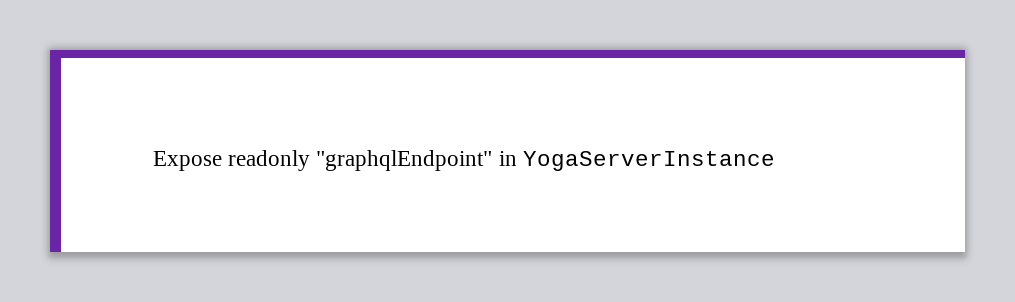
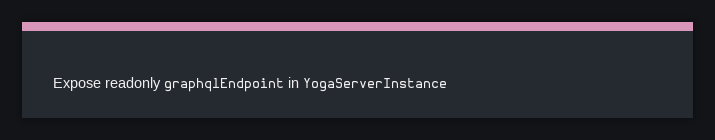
[316,150,493,171] "graphqlEndpoint" -> [164,78,284,92] graphqlEndpoint

